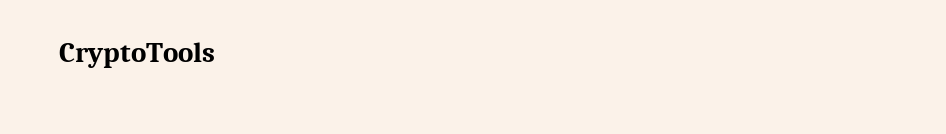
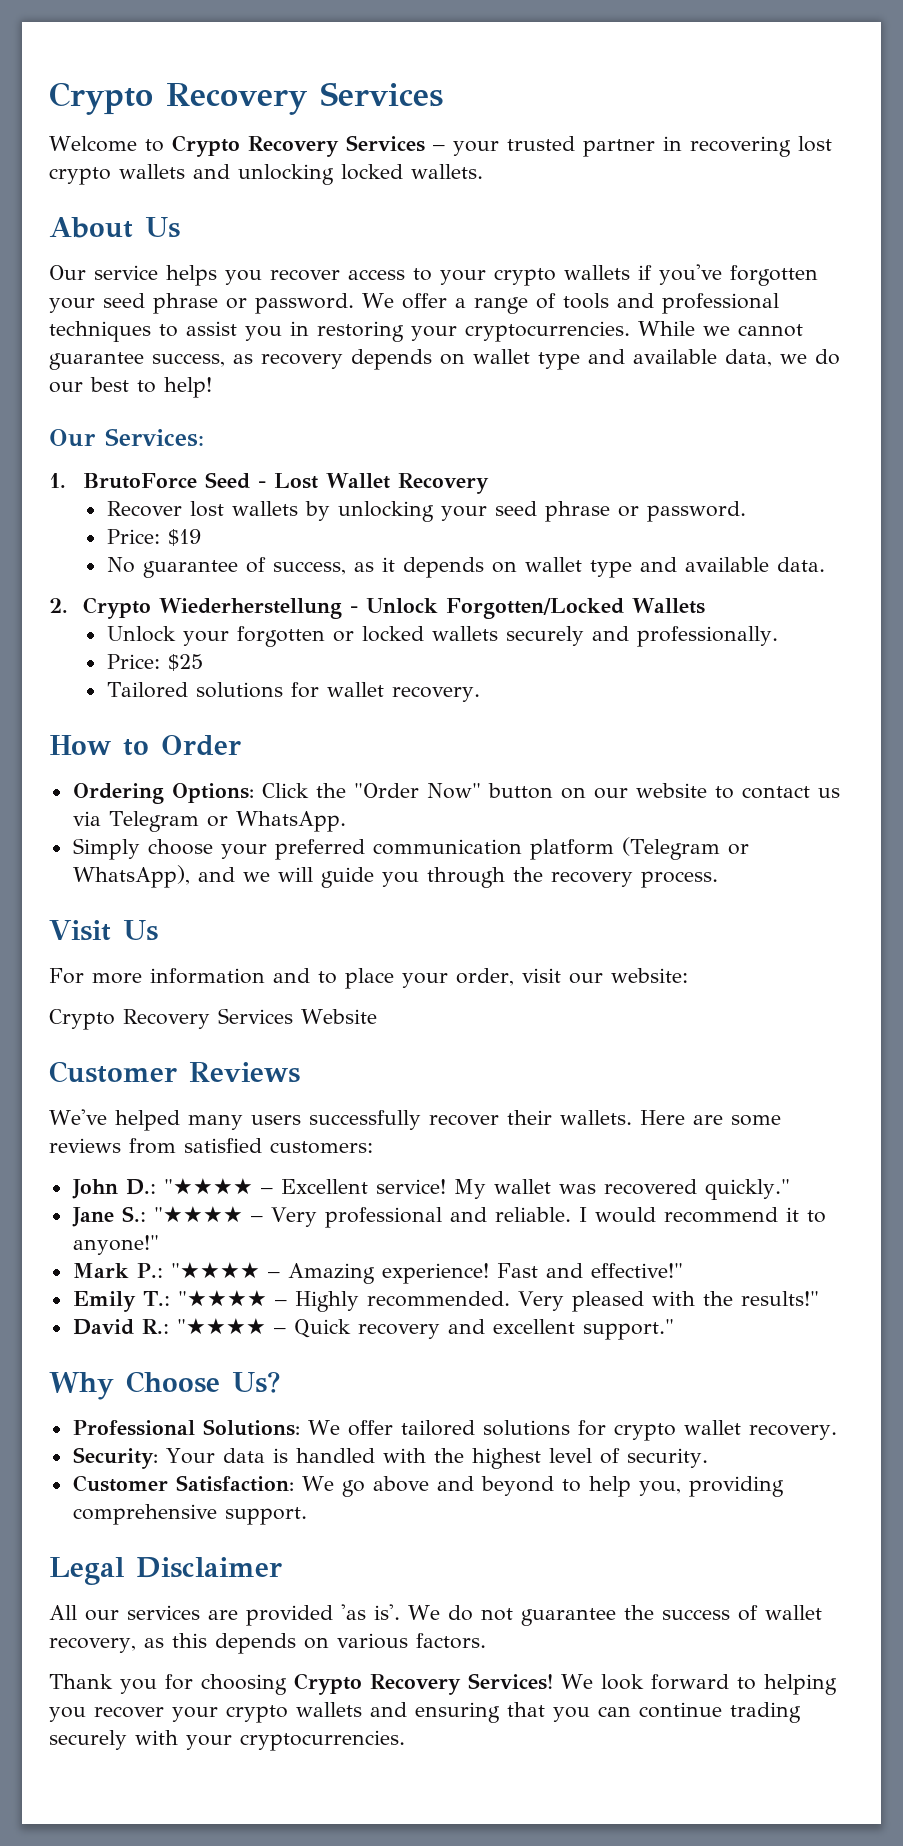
[59,42,215,68] CryptoTools -> [49,82,443,115] [49,135,832,157] [49,164,483,185] [49,217,180,238] [49,264,818,286] [49,293,779,314] [49,321,803,342] [49,349,840,370] [49,377,212,398] [49,428,204,447] [49,472,490,494] [106,501,746,522] [106,529,201,546] [106,557,825,578] [49,597,706,619] [106,626,778,647] [106,654,203,671] [106,682,480,702] [49,735,241,756] [72,783,840,804] [72,811,346,832] [72,837,749,860] [72,865,718,888] [49,920,158,941] [49,968,688,989] [49,1008,377,1030] [49,1061,300,1083] [49,1109,781,1131] [49,1138,373,1154] [71,1178,790,1200] [71,1206,826,1228] [72,1235,159,1255] [72,1262,683,1284] [72,1290,819,1312] [72,1318,674,1340] [49,1371,280,1400] [72,1419,837,1441] [72,1447,708,1469] [72,1475,784,1497] [72,1504,307,1525] [49,1557,282,1585] [49,1604,822,1626] [49,1633,486,1654] [49,1673,837,1695] [49,1702,801,1723] [49,1730,405,1751] Crypto Recovery Services // Welcome to Crypto Recovery Services – your trusted partner in recovering lost crypto wallets and unlocking locked wallets. // About Us // Our service helps you recover access to your crypto wallets if you've forgotten your seed phrase or password. We offer a range of tools and professional techniques to assist you in restoring your cryptocurrencies. While we cannot guarantee success, as recovery depends on wallet type and available data, we do our best to help! // Our Services: // 1. BrutoForce Seed - Lost Wallet Recovery // Recover lost wallets by unlocking your seed phrase or password. // Price: $19 // No guarantee of success, as it depends on wallet type and available data. // 2. Crypto Wiederherstellung - Unlock Forgotten/Locked Wallets // Unlock your forgotten or locked wallets securely and professionally. // Price: $25 // Tailored solutions for wallet recovery. // How to Order // Ordering Options: Click the "Order Now" button on our website to contact us via Telegram or WhatsApp. // Simply choose your preferred communication platform (Telegram or WhatsApp), and we will guide you through the recovery process. // Visit Us // For more information and to place your order, visit our website: // Crypto Recovery Services Website // Customer Reviews // We've helped many users successfully recover their wallets. Here are some reviews from satisfied customers: // John D.: "★★★★ – Excellent service! My wallet was recovered quickly." // Jane S.: "★★★★ – Very professional and reliable. I would recommend it to anyone!" // Mark P.: "★★★★ – Amazing experience! Fast and effective!" // Emily T.: "★★★★ – Highly recommended. Very pleased with the results!" // David R.: "★★★★ – Quick recovery and excellent support." // Why Choose Us? // Professional Solutions: We offer tailored solutions for crypto wallet recovery. // Security: Your data is handled with the highest level of security. // Customer Satisfaction: We go above and beyond to help you, providing comprehensive support. // Legal Disclaimer // All our services are provided 'as is'. We do not guarantee the success of wallet recovery, as this depends on various factors. // Thank you for choosing Crypto Recovery Services! We look forward to helping you recover your crypto wallets and ensuring that you can continue trading securely with your cryptocurrencies.

